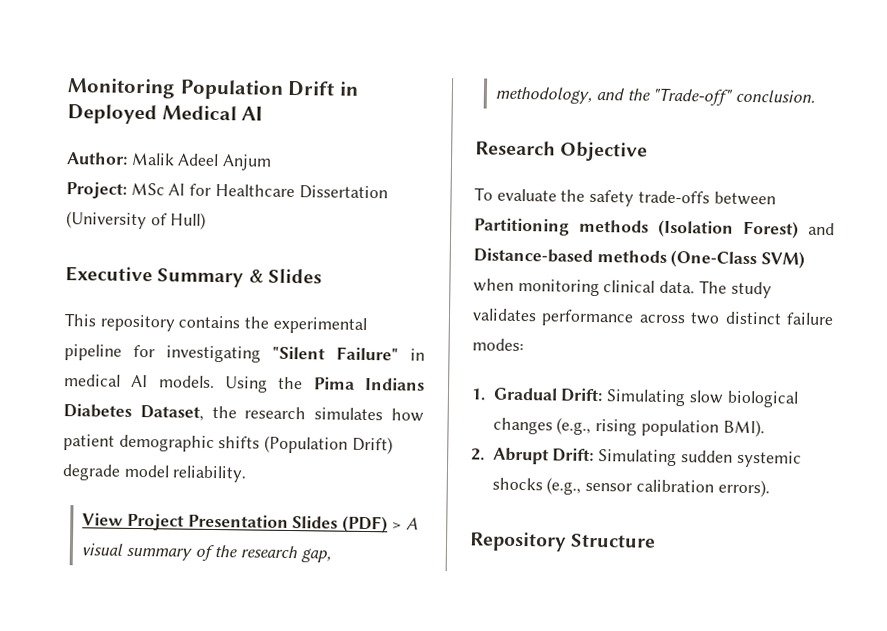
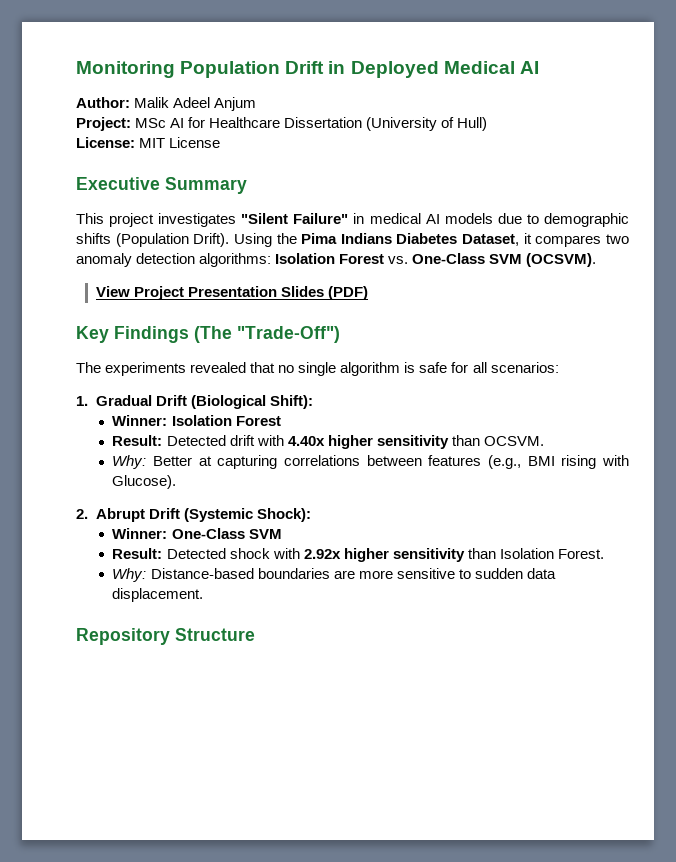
(207, 221) none -> [76,137,221,148] // License: MIT License
[248,268,322,284] & Slides -> (247, 185) none
[99,314,367,334] [64,344,261,363] repository contains the experimental pipeline for investigating -> [109,213,237,227] project investigates
[158,375,215,389] models. -> [444,213,630,227] [76,233,230,247] models due to demographic shifts (Population Drift).
[211,405,425,422] [63,434,393,455] [62,464,248,483] the research simulates how patient demographic shifts (Population Drift) degrade model reliability. -> [523,233,629,247] [76,253,597,267] it compares two anomaly detection algorithms: Isolation Forest vs. One-Class SVM (OCSVM).
[391,517,418,530] [81,543,331,563] [495,86,816,106] [475,140,649,162] [474,187,776,207] [474,217,835,239] [473,247,806,269] [473,278,772,299] [472,308,834,327] [472,338,524,352] [471,387,799,408] [492,417,765,438] [471,447,802,468] [491,477,770,498] > A visual summary of the research gap, methodology, and the "Trade-off" conclusion. // Research Objective // To evaluate the safety trade-offs between Partitioning methods (Isolation Forest) and Distance-based methods (One-Class SVM) when monitoring clinical data. The study validates performance across two distinct failure modes: // 1. Gradual Drift: Simulating slow biological changes (e.g., rising population BMI). // 2. Abrupt Drift: Simulating sudden systemic shocks (e.g., sensor calibration errors). -> [76,326,340,343] [76,362,559,376] [76,395,314,409] [112,415,281,426] [112,435,544,449] [112,455,629,469] [112,475,177,489] [76,508,312,522] [112,528,282,539] [112,548,604,562] [112,568,556,582] [112,588,204,602] // Key Findings (The "Trade-Off") // The experiments revealed that no single algorithm is safe for all scenarios: // 1. Gradual Drift (Biological Shift): // Winner: Isolation Forest // Result: Detected drift with 4.40x higher sensitivity than OCSVM. // Why: Better at capturing correlations between features (e.g., BMI rising with Glucose). // 2. Abrupt Drift (Systemic Shock): // Winner: One-Class SVM // Result: Detected shock with 2.92x higher sensitivity than Isolation Forest. // Why: Distance-based boundaries are more sensitive to sudden data displacement.

